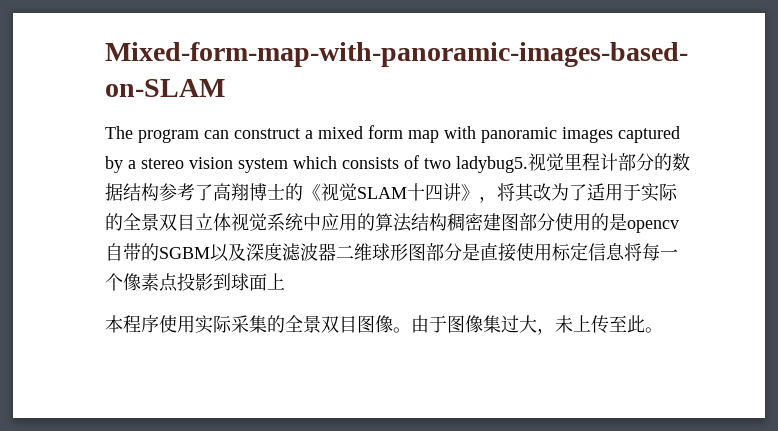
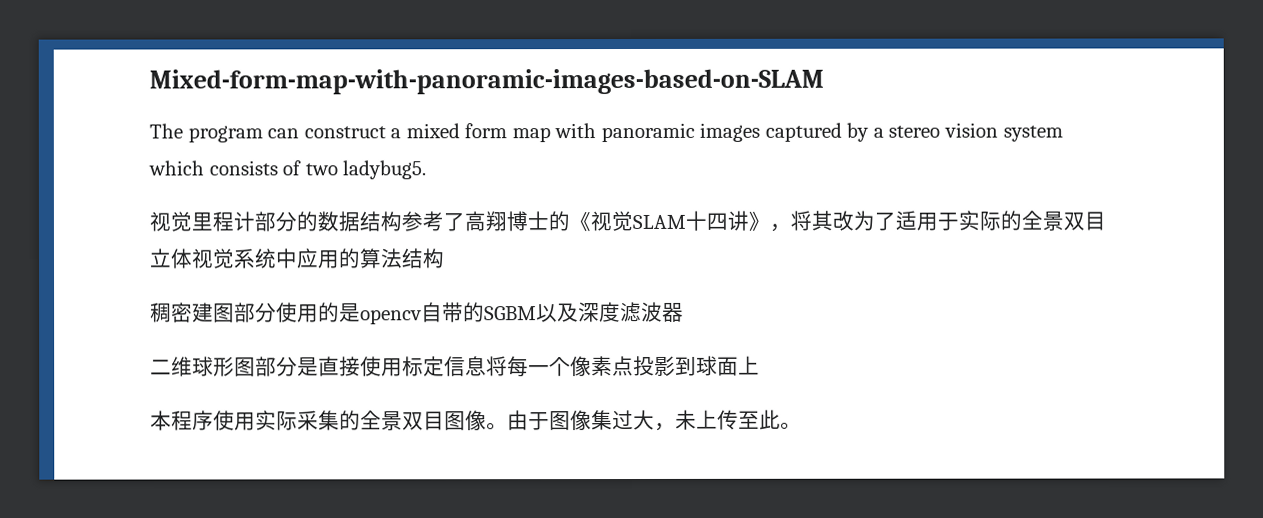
(528, 164) none -> (427, 170) //
(447, 222) none -> (445, 258) //
(336, 252) none -> (684, 312) //

